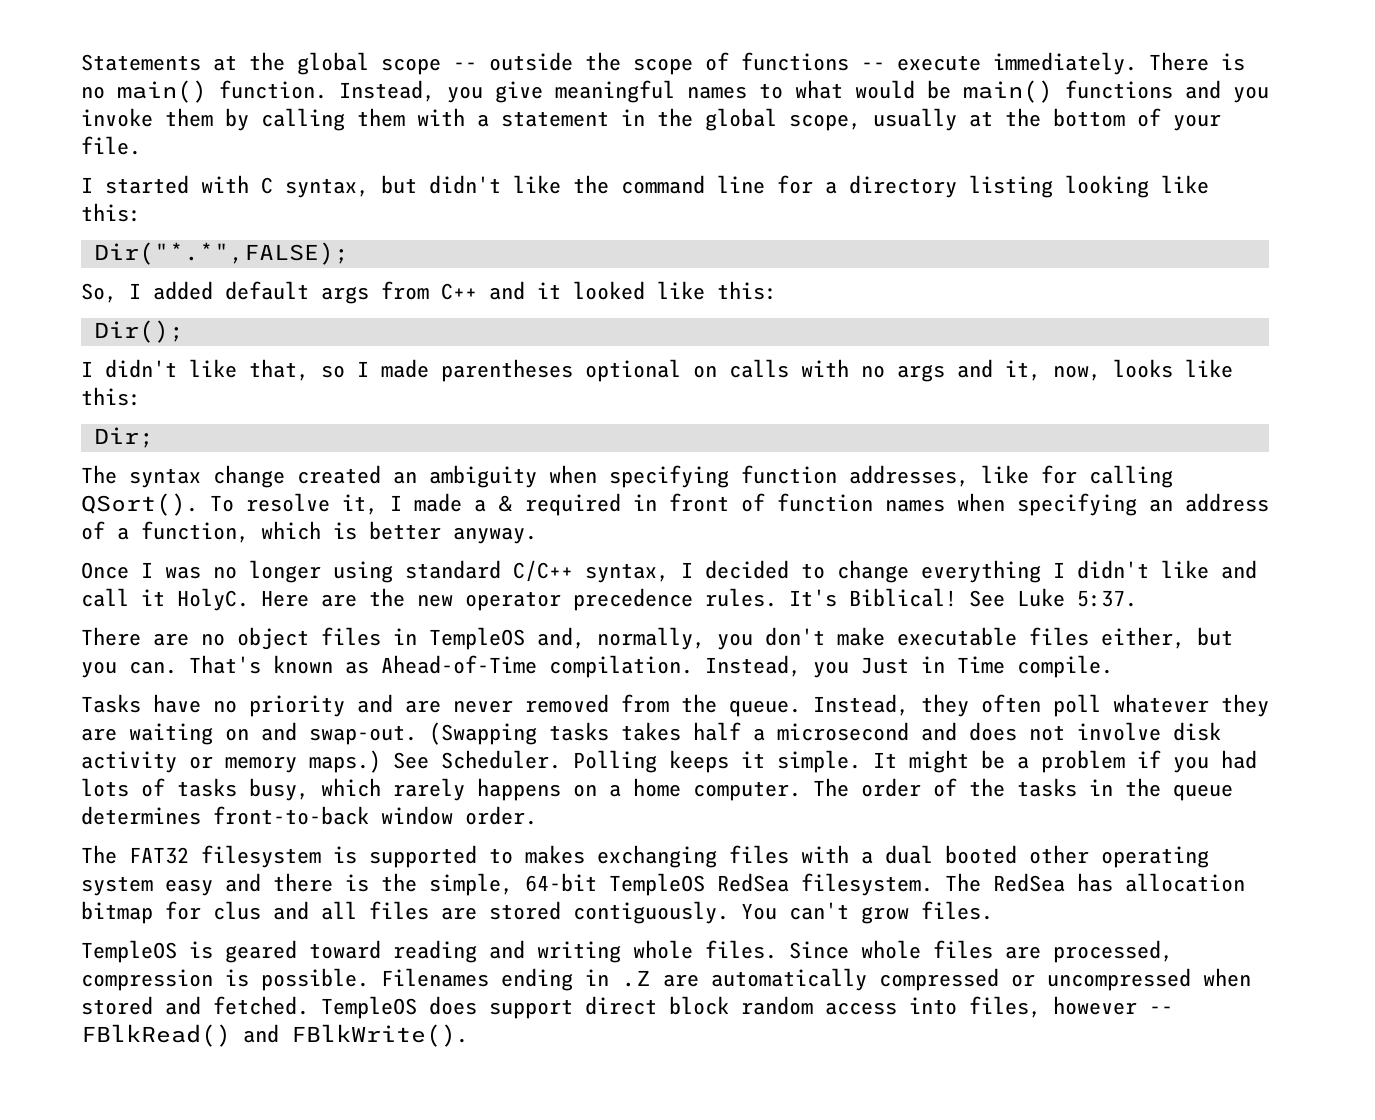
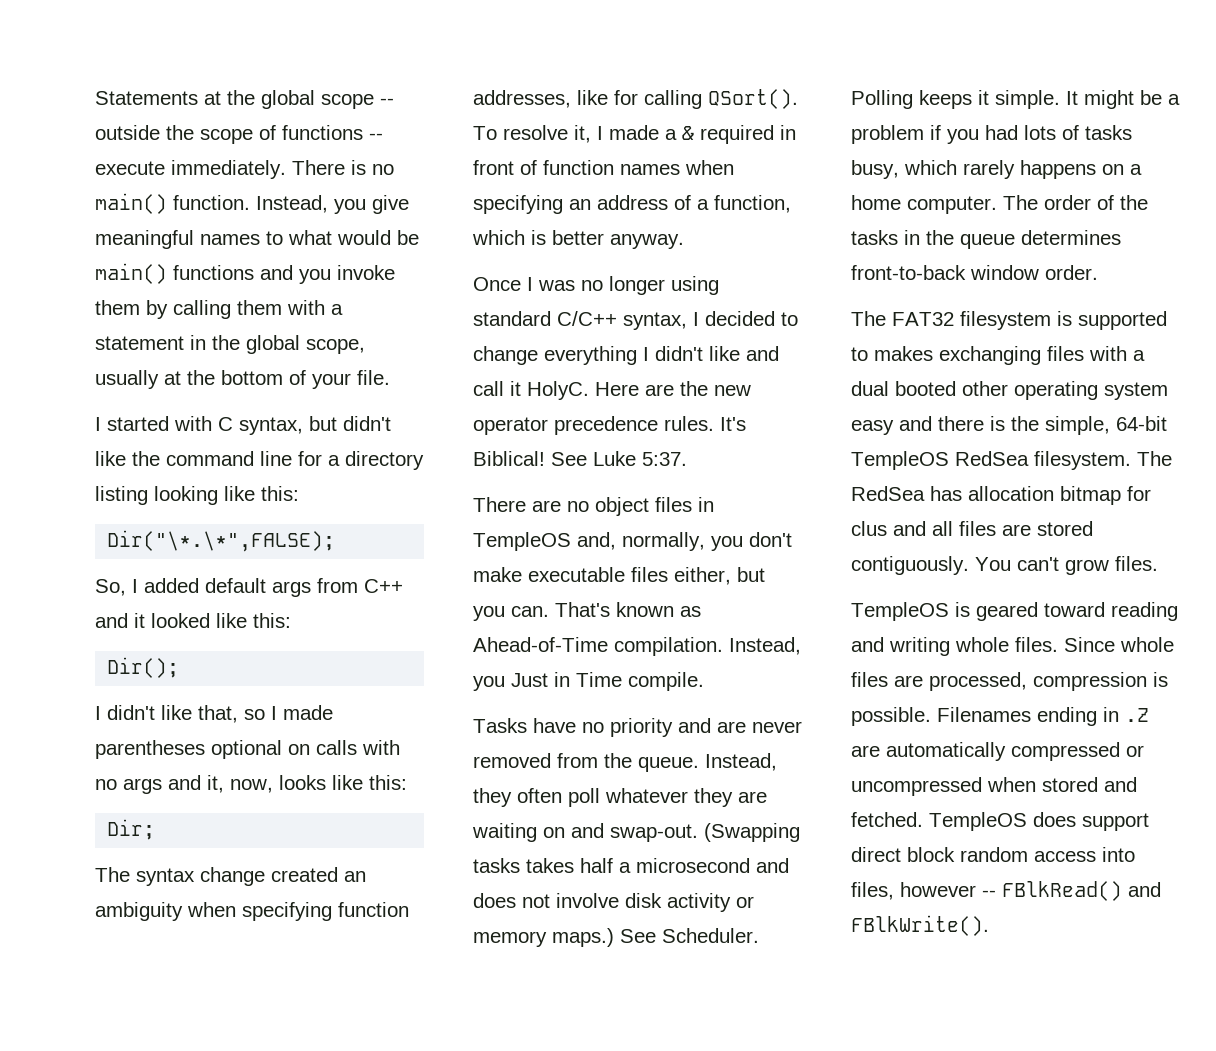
[93,242,349,265] Dir("*.*",FALSE); -> [107,530,336,552] Dir("\*.\*",FALSE);

